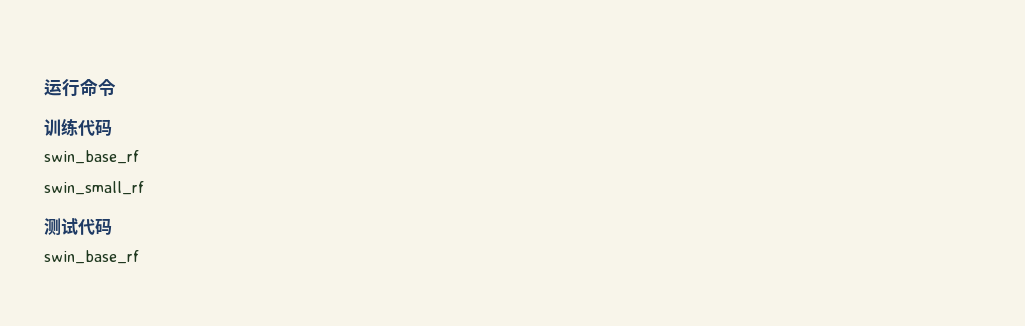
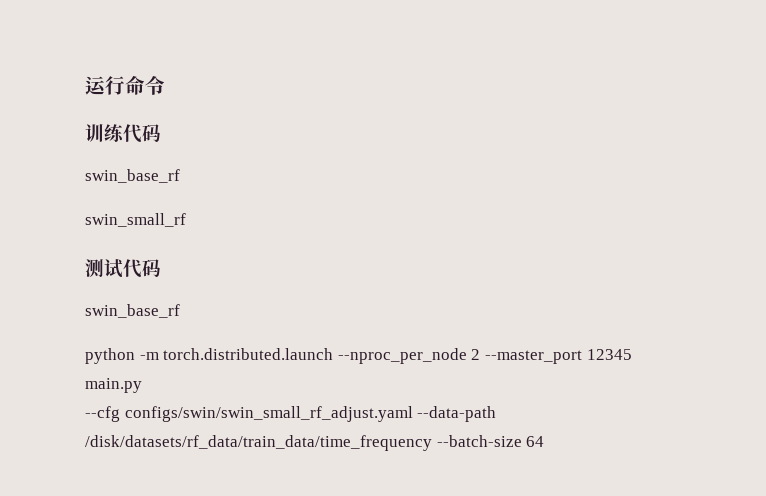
(139, 257) none -> [85,348,632,364] [85,378,142,393] [85,406,497,422] [85,435,545,451] // python -m torch.distributed.launch --nproc_per_node 2 --master_port 12345 main.py // --cfg configs/swin/swin_small_rf_adjust.yaml --data-path /disk/datasets/rf_data/train_data/time_frequency --batch-size 64

